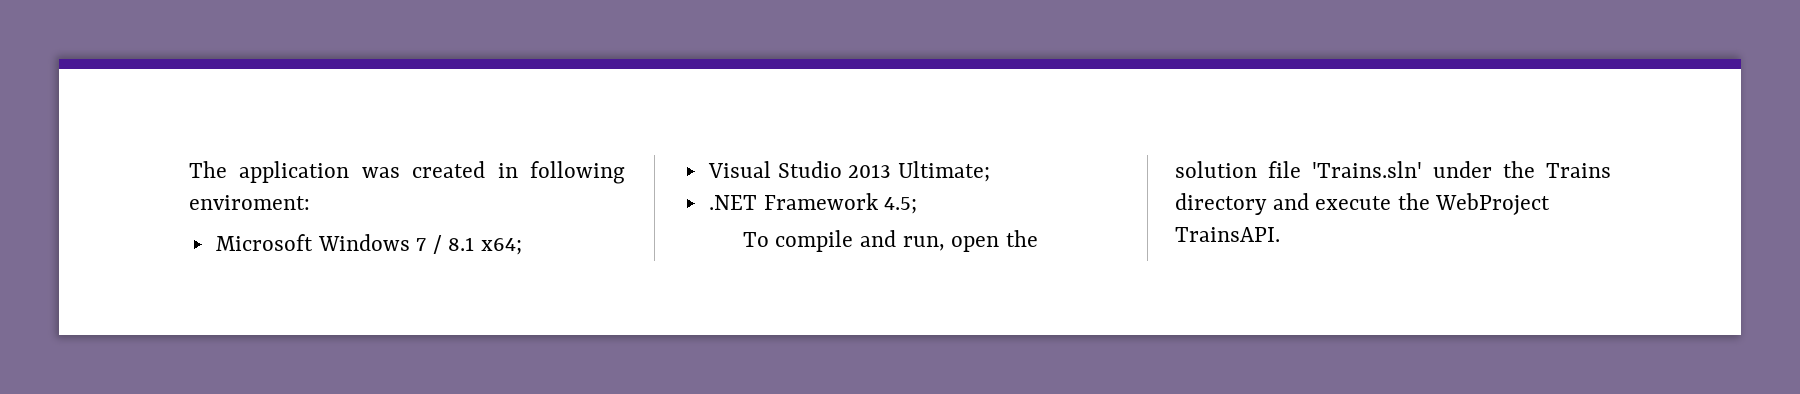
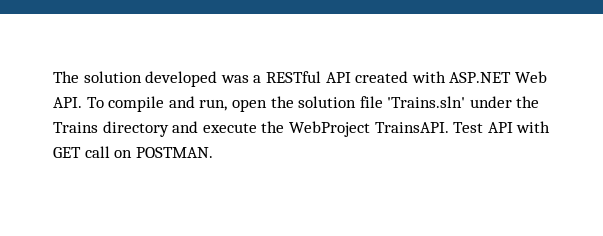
[239,161,625,184] [189,195,310,210] [215,234,523,255] [707,161,990,182] [708,193,918,214] application was created in following enviroment: // Microsoft Windows 7 / 8.1 x64; // Visual Studio 2013 Ultimate; // .NET Framework 4.5; // -> [83,71,547,87] [53,97,82,108] solution developed was a RESTful API created with ASP.NET Web API.
(1280, 234) none -> [453,121,551,133] [53,146,213,158] Test API with GET call on POSTMAN.

